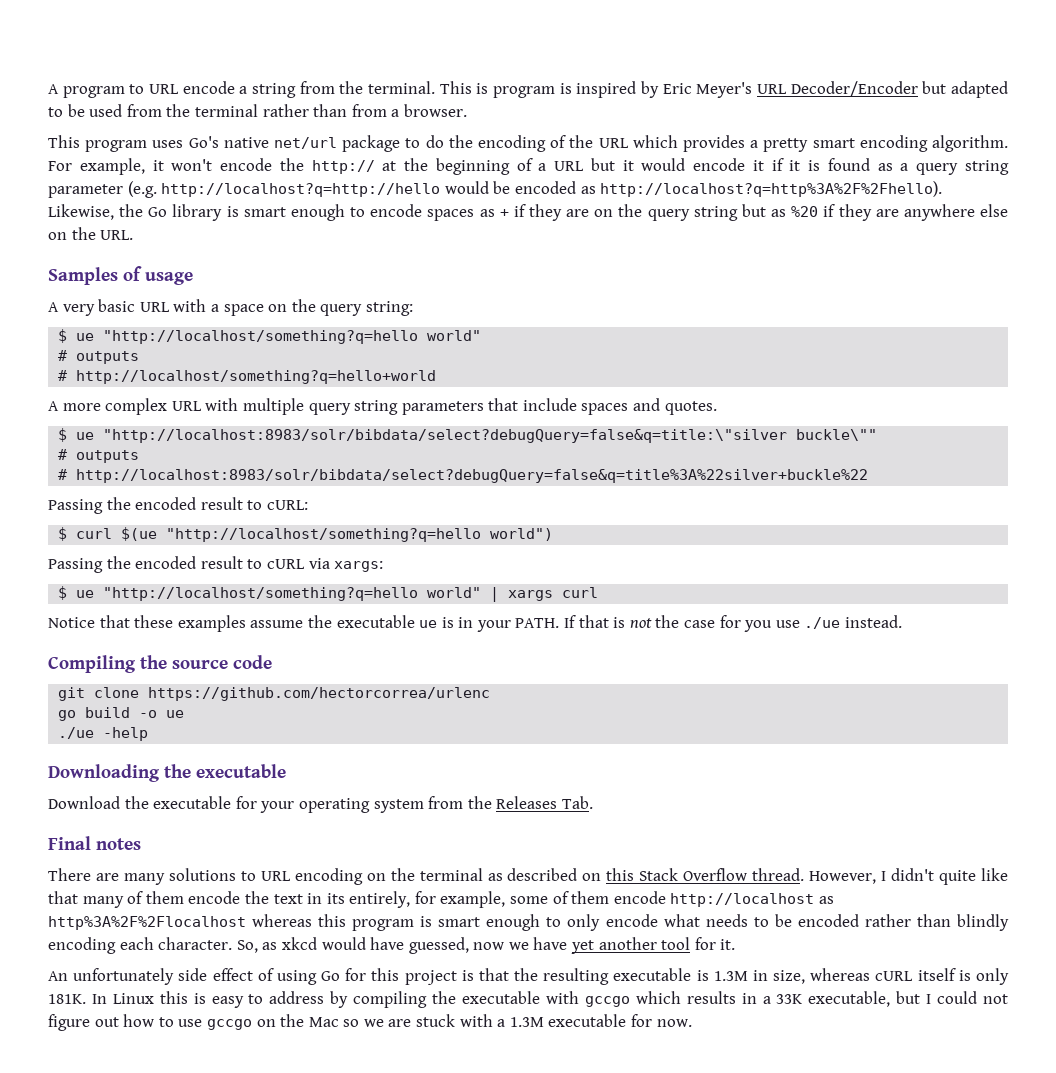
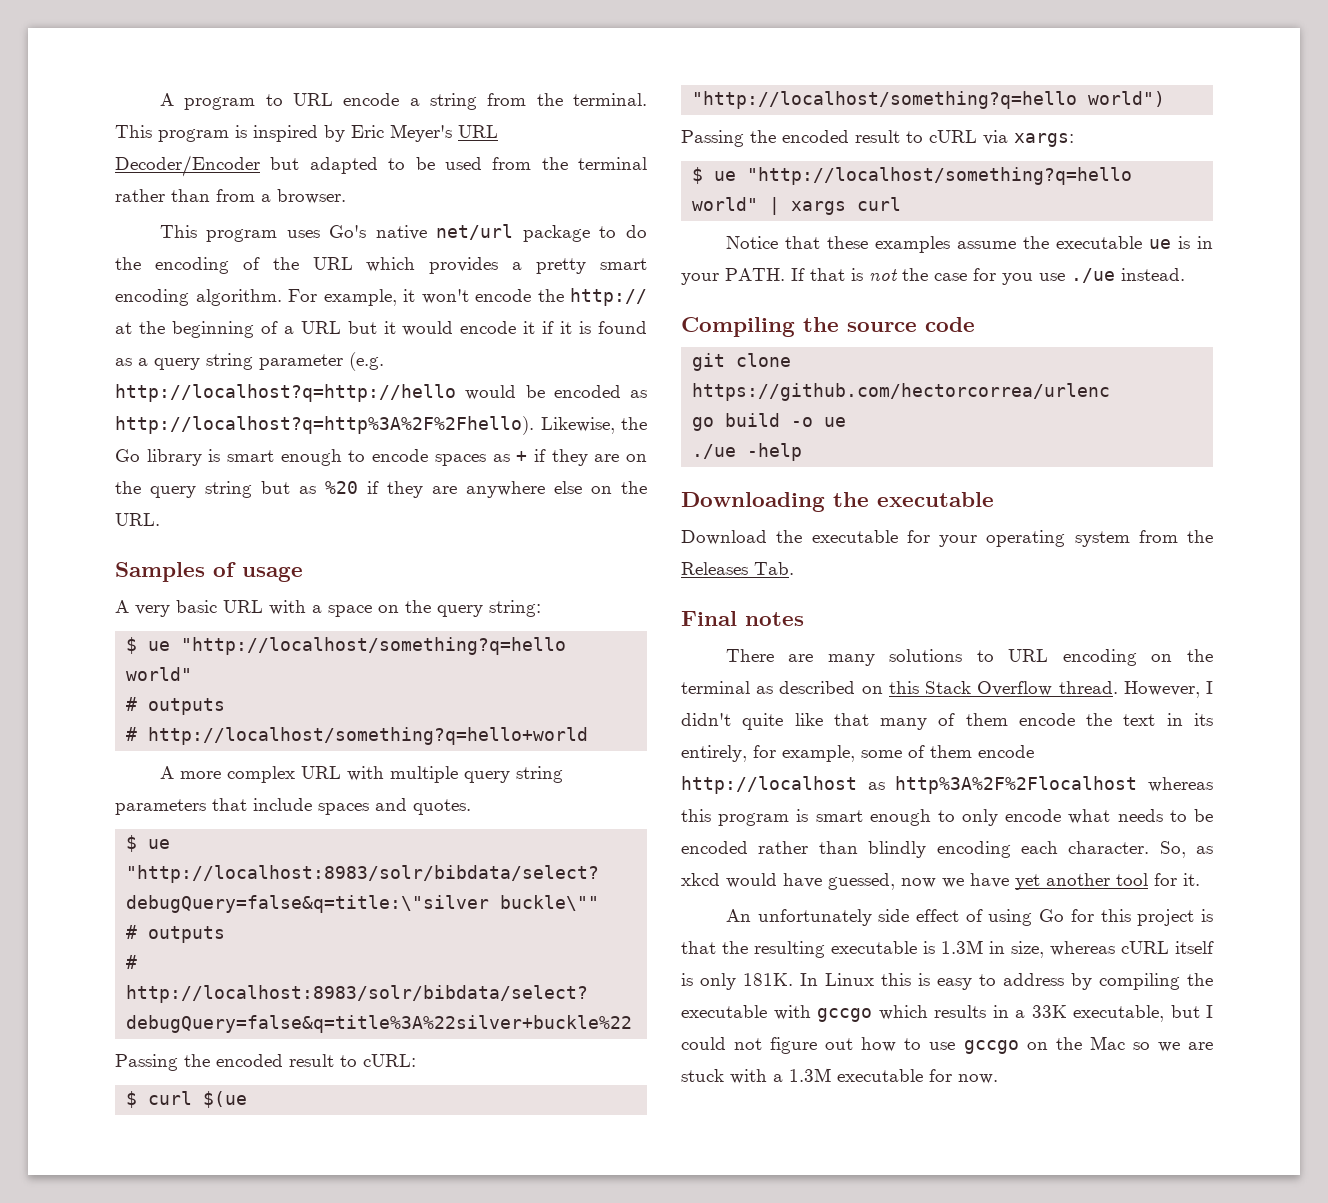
[476,83,489,94] is -> (152, 131) none

